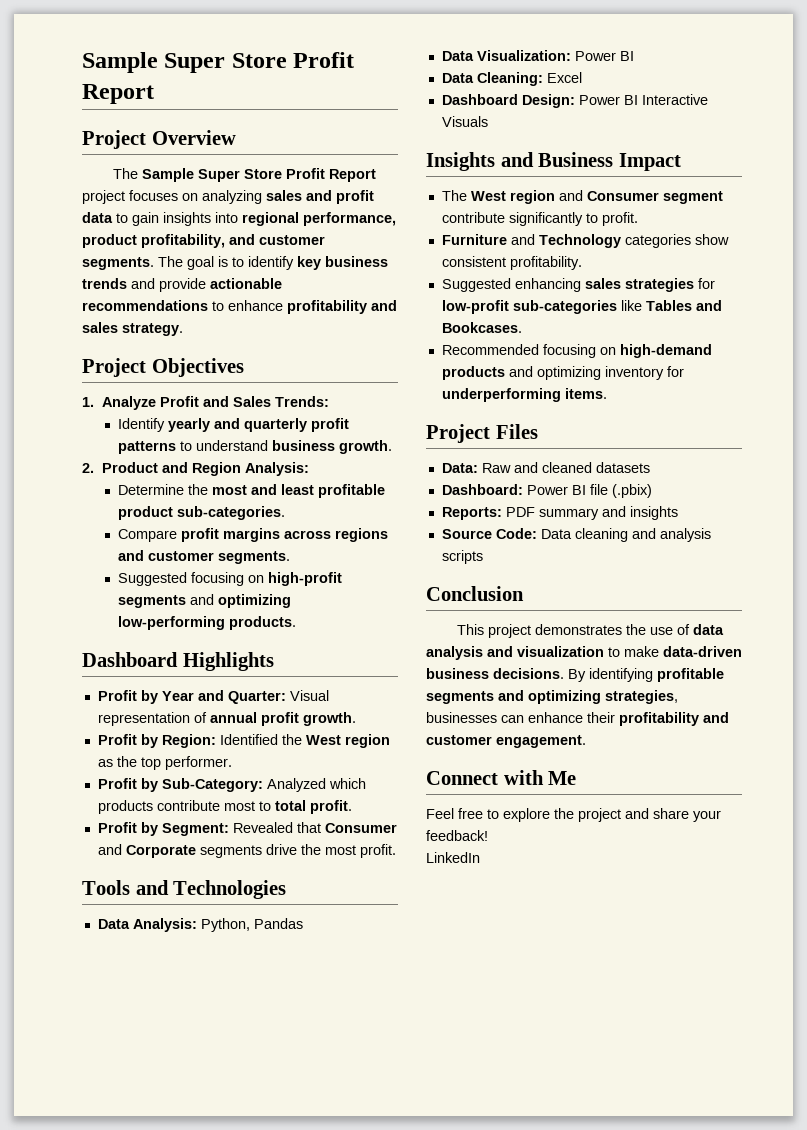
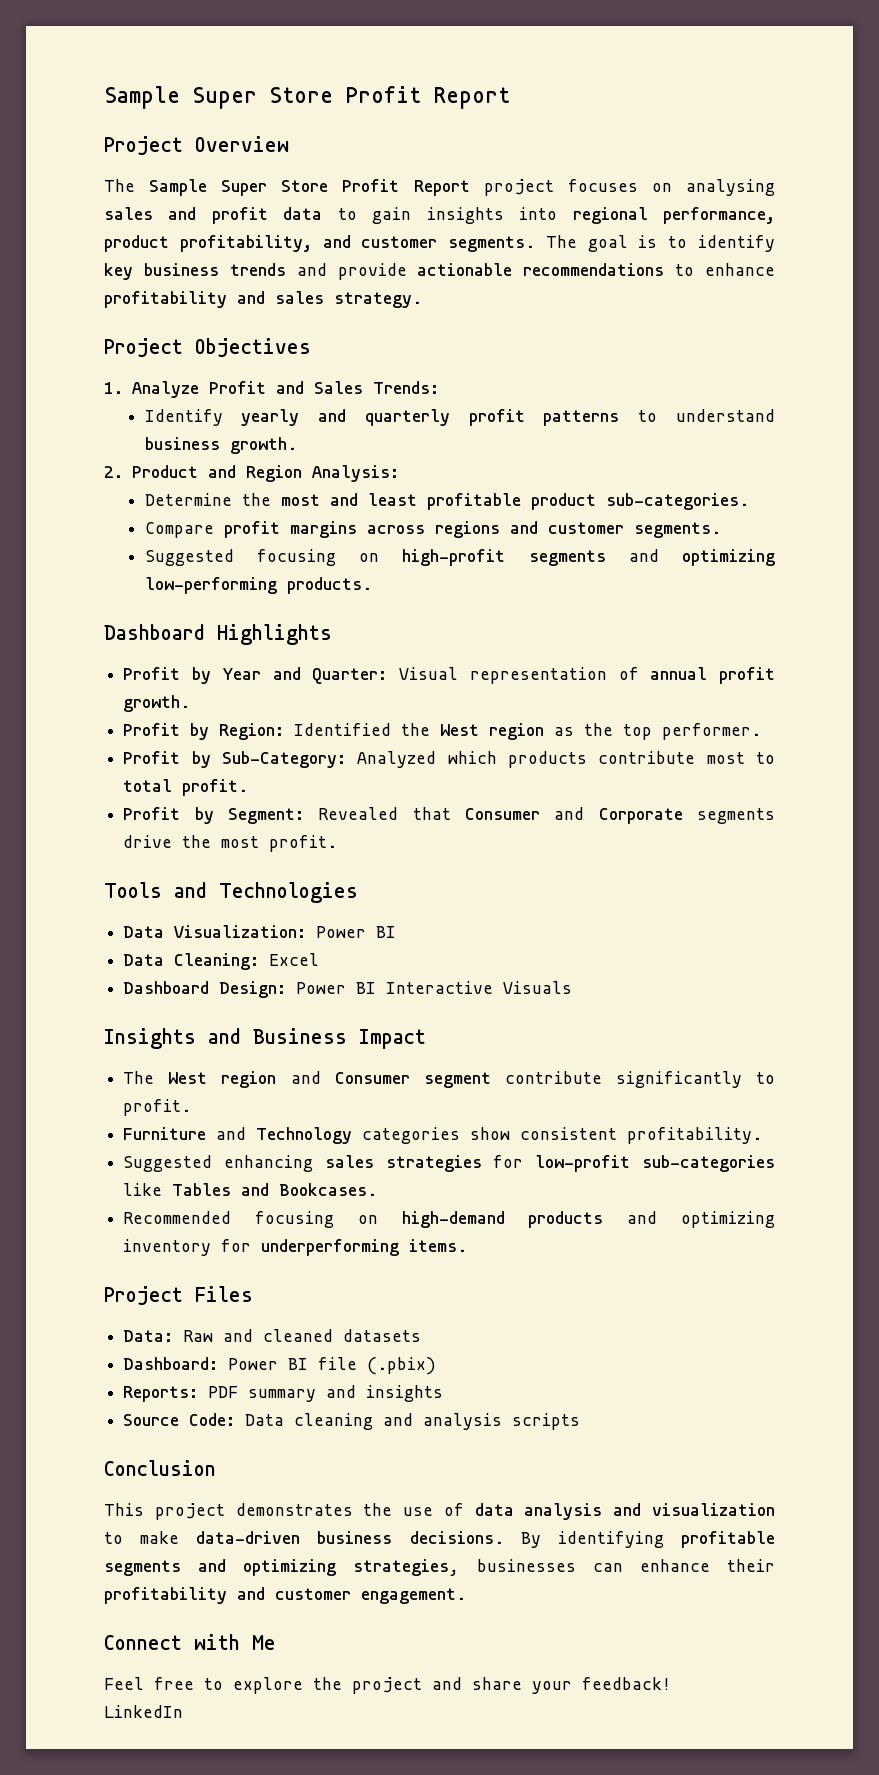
[202,190,262,204] analyzing -> [685,179,775,196] analysing
[97,918,303,932] // Data Analysis: Python, Pandas -> (358, 892) none

